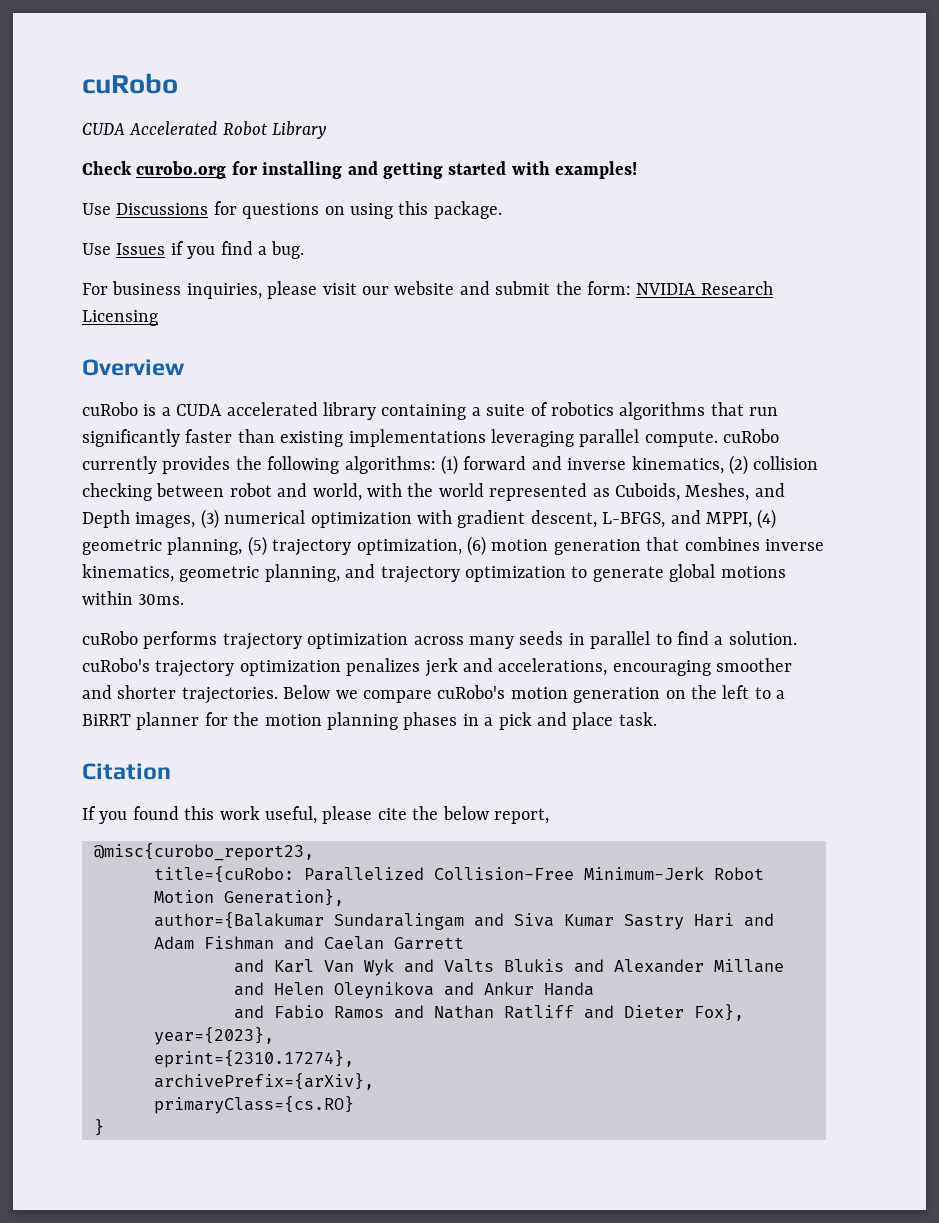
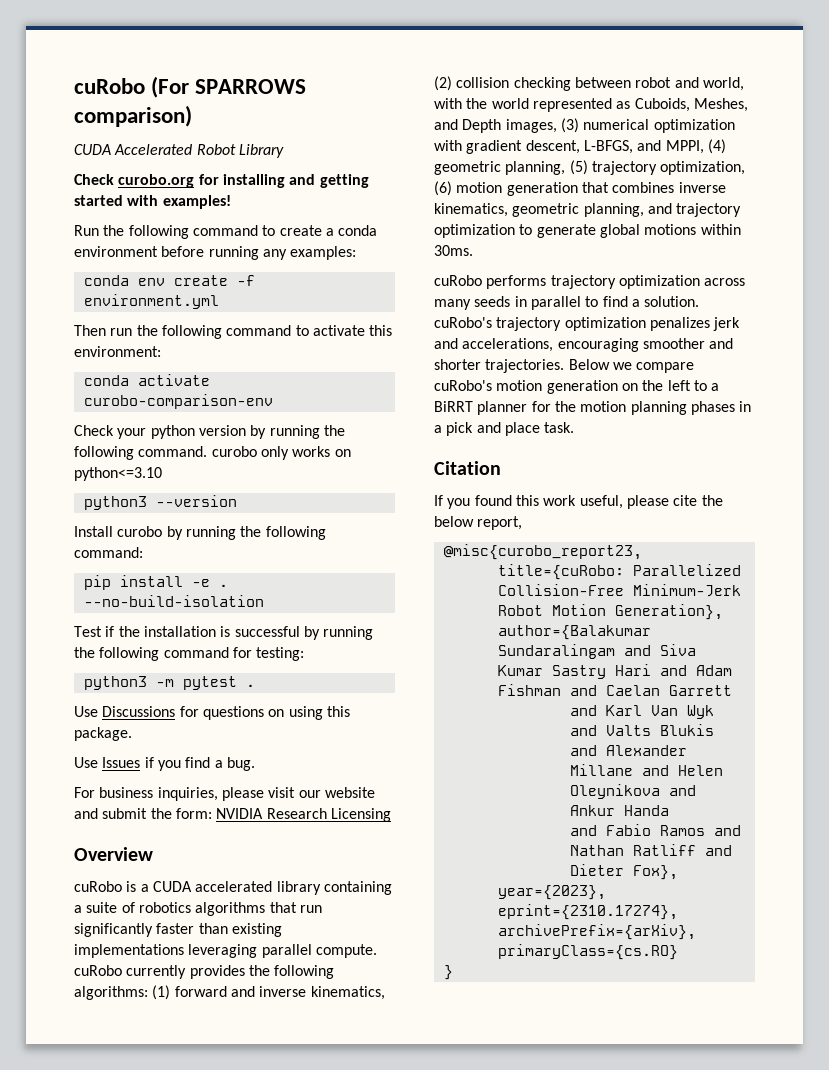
[82,73,178,94] cuRobo -> [74,76,307,98] [74,105,192,127] cuRobo (For SPARROWS comparison)
(638, 170) none -> [74,225,378,239] [74,246,357,260] [83,275,255,286] [83,294,219,309] [74,325,393,339] [74,346,161,357] [83,374,210,386] [83,394,273,409] [74,425,345,439] [74,446,351,460] [74,467,162,481] [83,495,237,510] [74,526,326,540] [74,547,143,558] [83,575,228,590] [83,595,264,607] [74,626,374,640] [74,647,305,661] [83,676,255,690] // Run the following command to create a conda environment before running any examples: // conda env create -f environment.yml // Then run the following command to activate this environment: // conda activate curobo-comparison-env // Check your python version by running the following command. curobo only works on python<=3.10 // python3 --version // Install curobo by running the following command: // pip install -e . --no-build-isolation // Test if the installation is successful by running the following command for testing: // python3 -m pytest .

